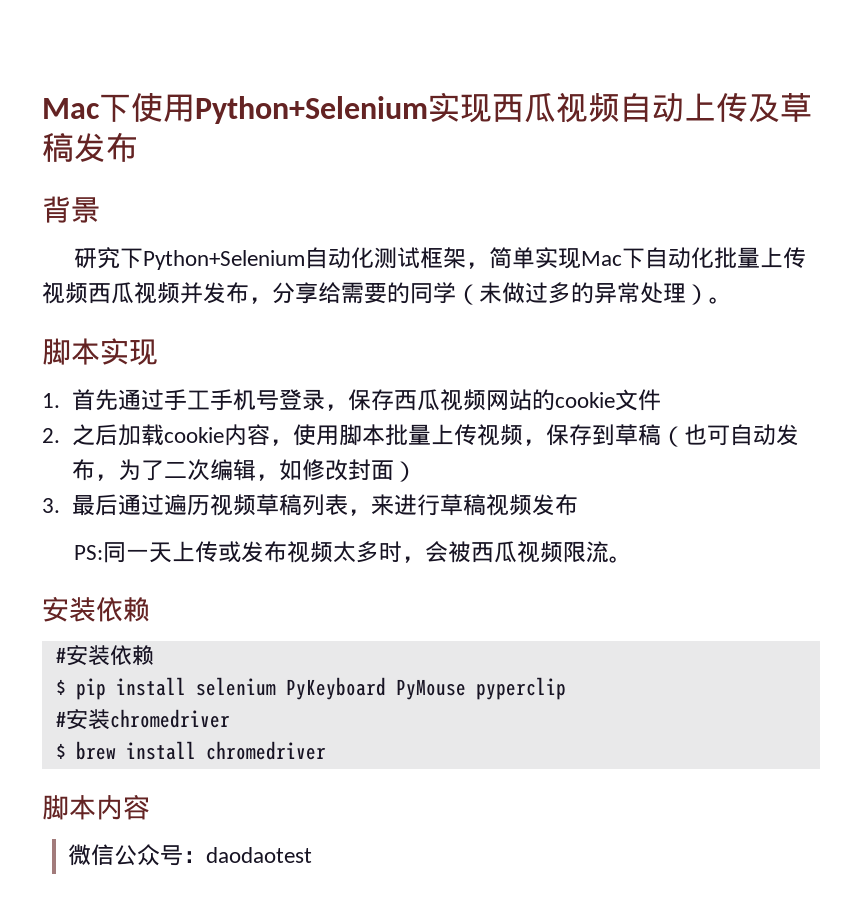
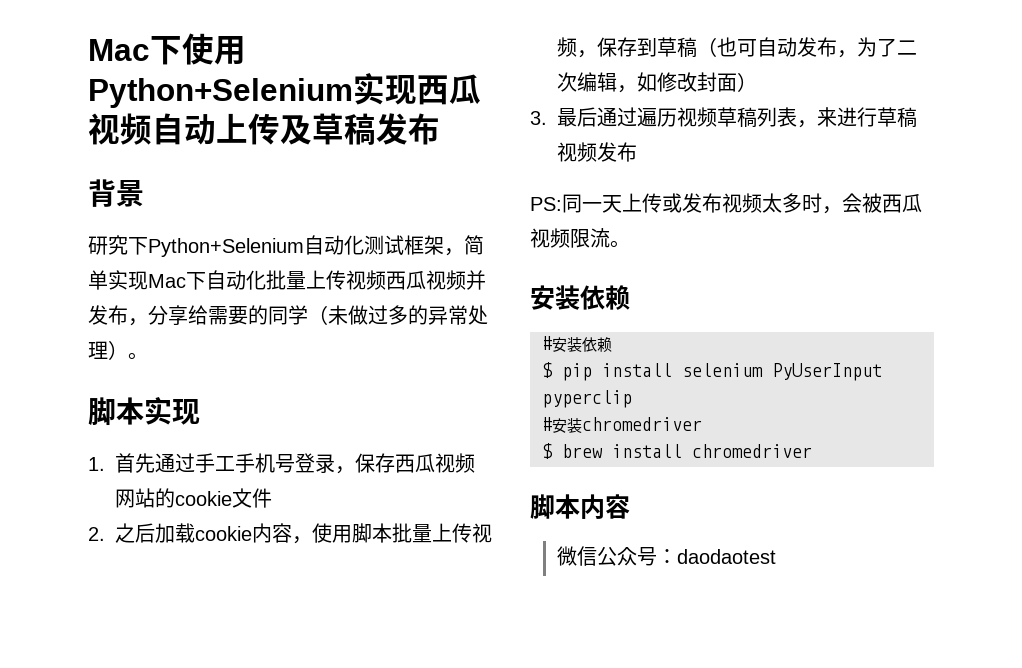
[285,677,466,700] PyKeyboard PyMouse -> [772,363,882,381] PyUserInput

